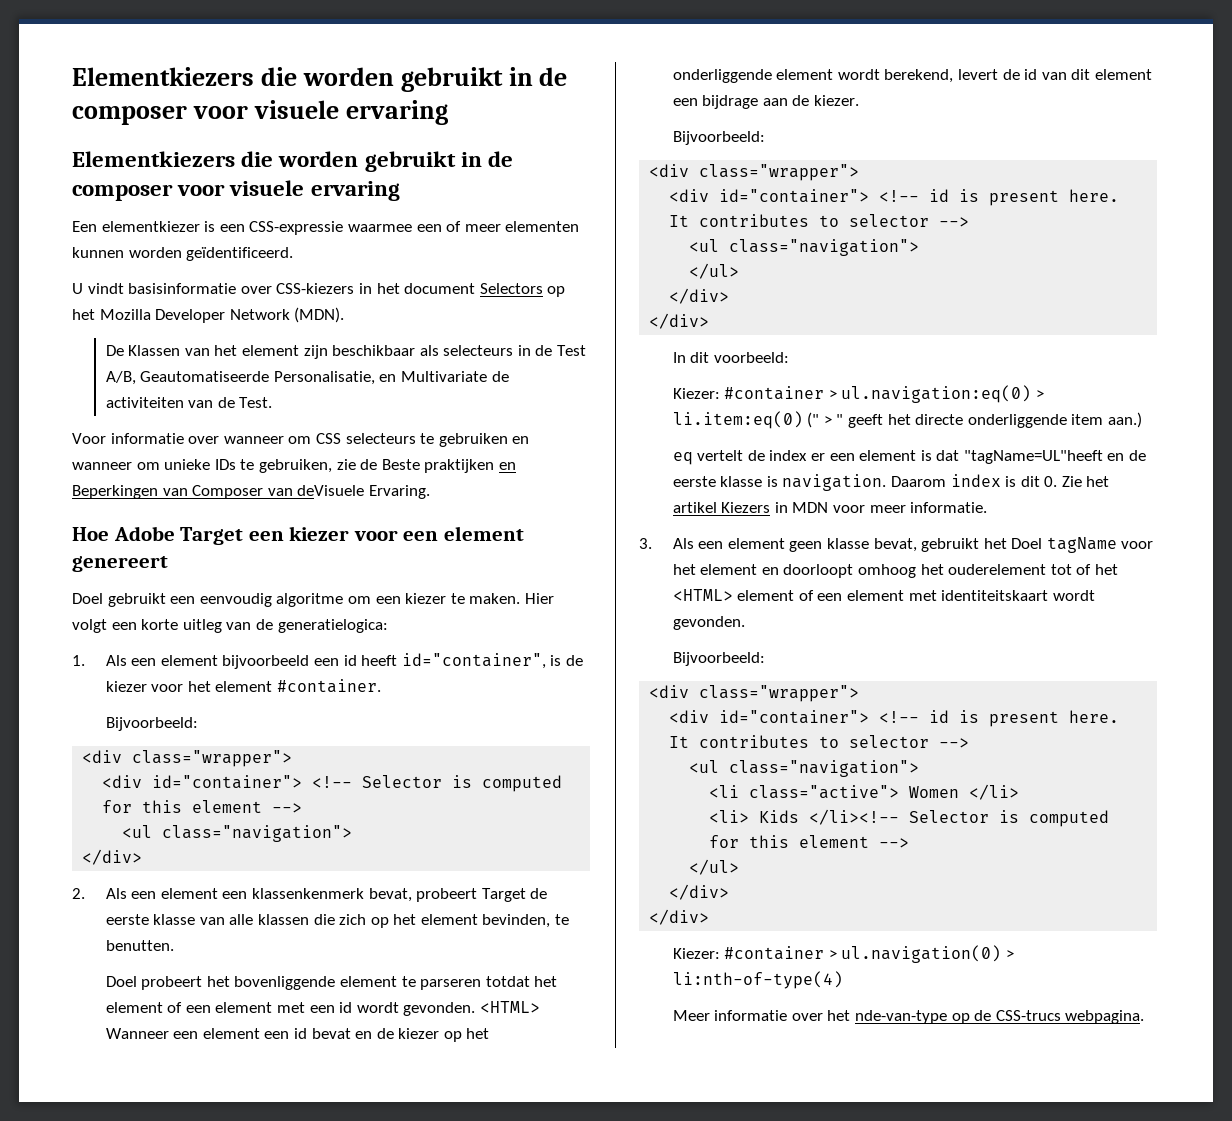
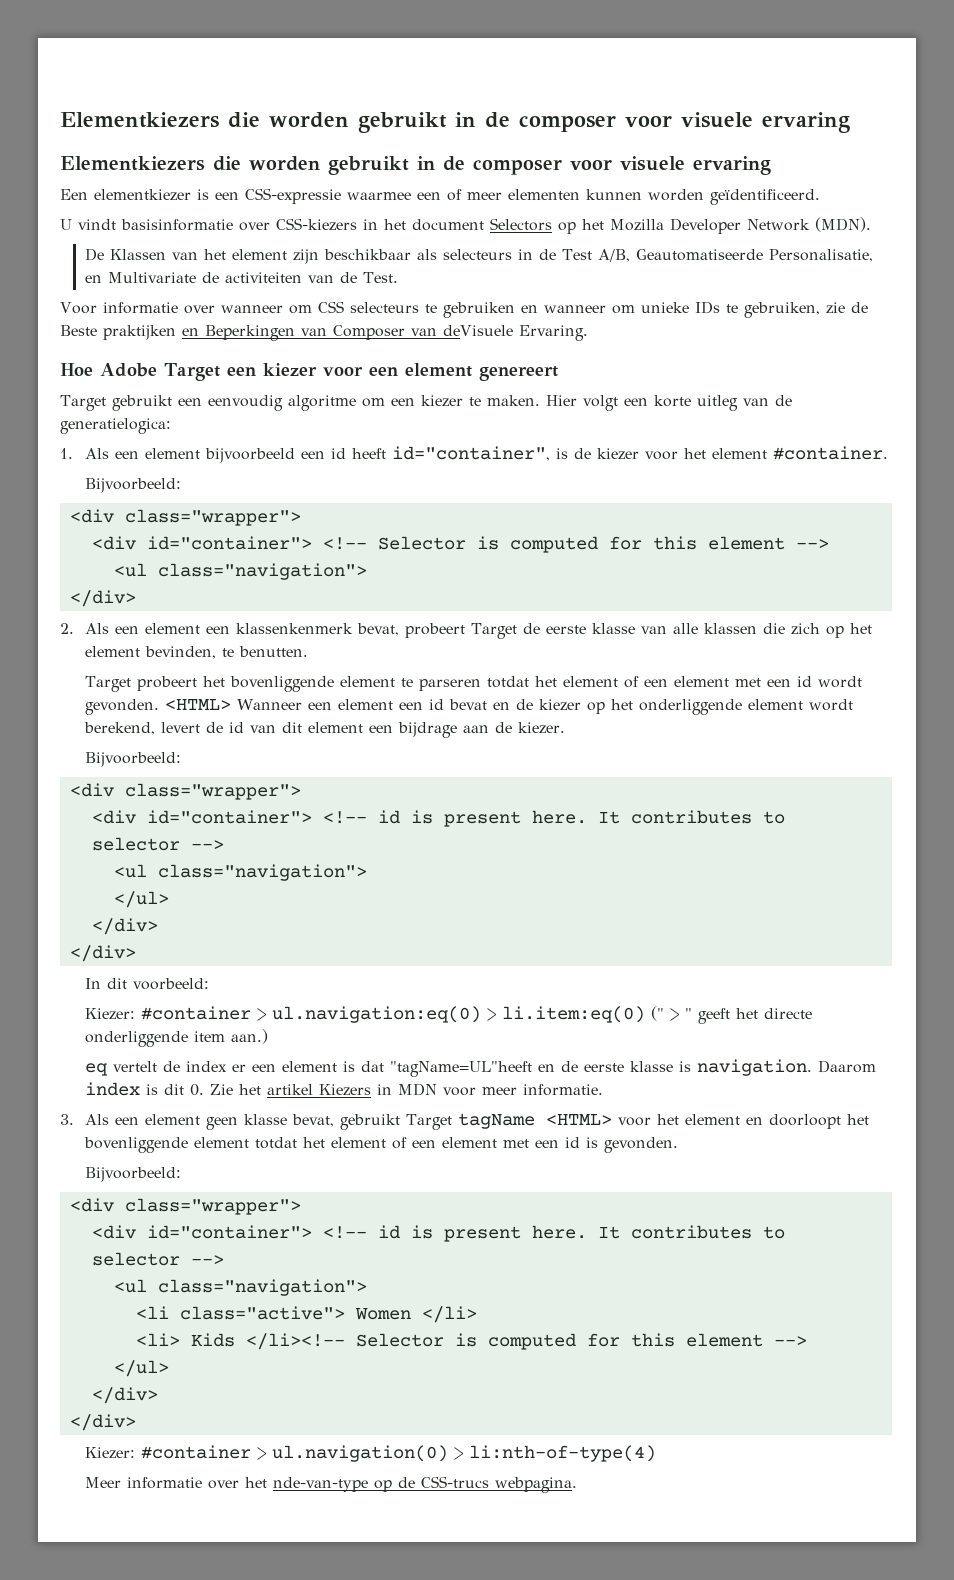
[72,593,103,604] Doel -> [60,395,106,411] Target
[105,976,137,987] Doel -> [84,676,131,692] Target
[983,537,1117,553] het Doel tagName -> [405,1113,612,1130] Target tagName <HTML>
[857,564,1118,578] [672,589,1095,601] omhoog het ouderelement tot of het <HTML> element of een element met identiteitskaart wordt -> [846,1114,869,1125] [83,1137,598,1153] het bovenliggende element totdat het element of een element met een id is

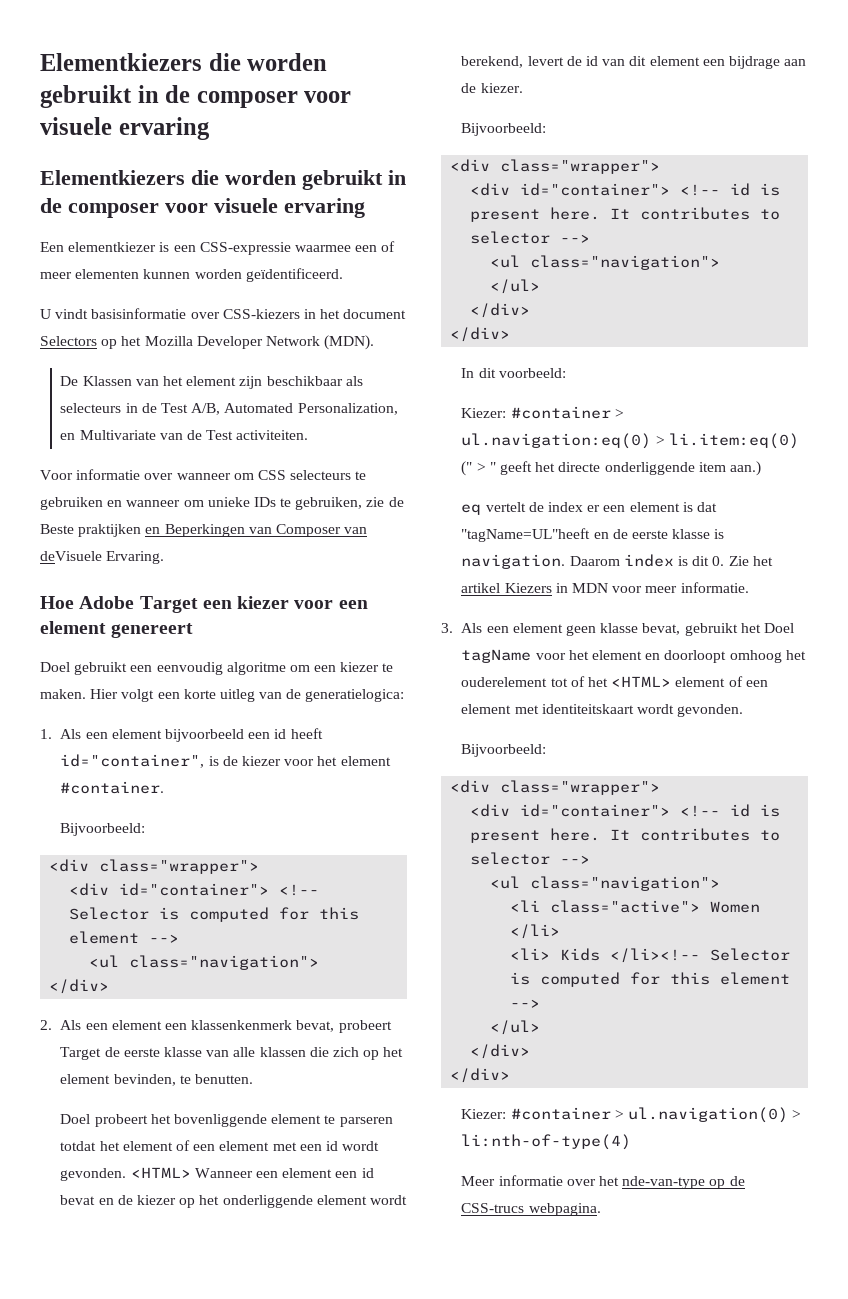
[635,249,873,262] [84,272,398,283] Geautomatiseerde Personalisatie, en Multivariate de activiteiten van de Test. -> [224,403,398,415] [60,430,309,440] Automated Personalization, en Multivariate van de Test activiteiten.
[60,395,106,411] Target -> [40,662,70,672] Doel
[84,676,131,692] Target -> [60,1114,91,1124] Doel
[405,1113,612,1130] Target tagName <HTML> -> [740,623,794,633] [461,649,532,663] het Doel tagName
[846,1114,869,1125] [83,1137,598,1153] het bovenliggende element totdat het element of een element met een id is -> [729,650,806,663] [461,676,768,687] [461,704,675,714] omhoog het ouderelement tot of het <HTML> element of een element met identiteitskaart wordt

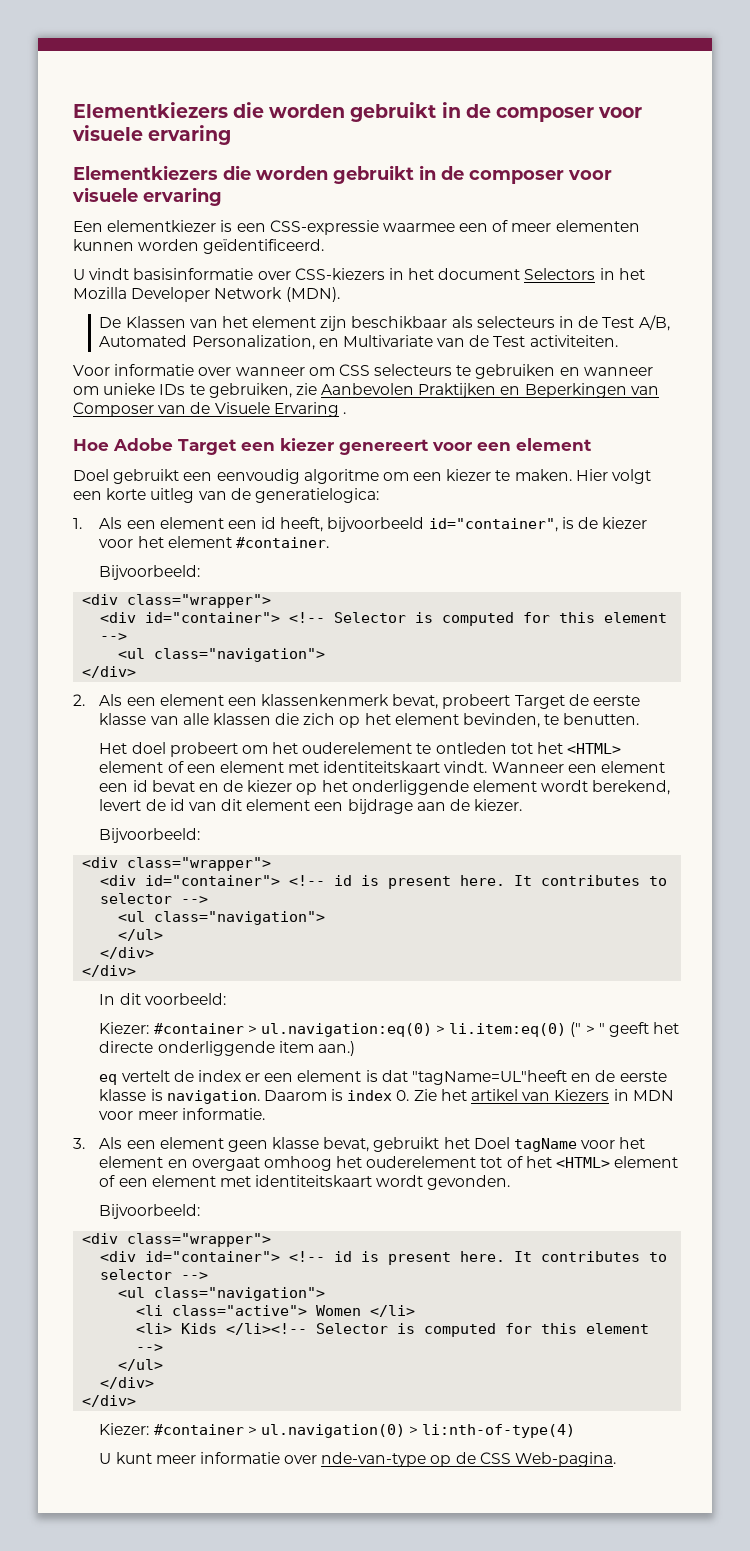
[101,339,118,349] op -> [599,268,615,280] in
[388,497,404,507] [40,524,142,537] de Beste praktijken -> [321,383,497,398] Aanbevolen Praktijken
[40,551,165,564] deVisuele Ervaring. -> [190,402,346,417] de Visuele Ervaring .
(290, 602) none -> [339,439,429,455] genereert
[111,623,194,638] genereert -> (592, 444) none
[165,728,323,742] bijvoorbeeld een id heeft -> [227,517,425,532] een id heeft, bijvoorbeeld
[60,1114,393,1127] [60,1140,380,1151] [60,1167,191,1181] Doel probeert het bovenliggende element te parseren totdat het element of een element met een id wordt gevonden. <HTML> -> [99,742,622,757] [99,761,488,773] Het doel probeert om het ouderelement te ontleden tot het <HTML> element of een element met identiteitskaart vindt.
[623,554,710,567] index is dit -> [331,1089,393,1101] is index
(501, 588) none -> [522,1092,551,1101] van
[664,650,727,663] doorloopt -> [191,1157,260,1171] overgaat
[461,1175,620,1186] Meer informatie over het -> [99,1452,318,1464] U kunt meer informatie over
[461,1203,601,1216] CSS-trucs webpagina. -> [479,1452,616,1467] CSS Web-pagina.

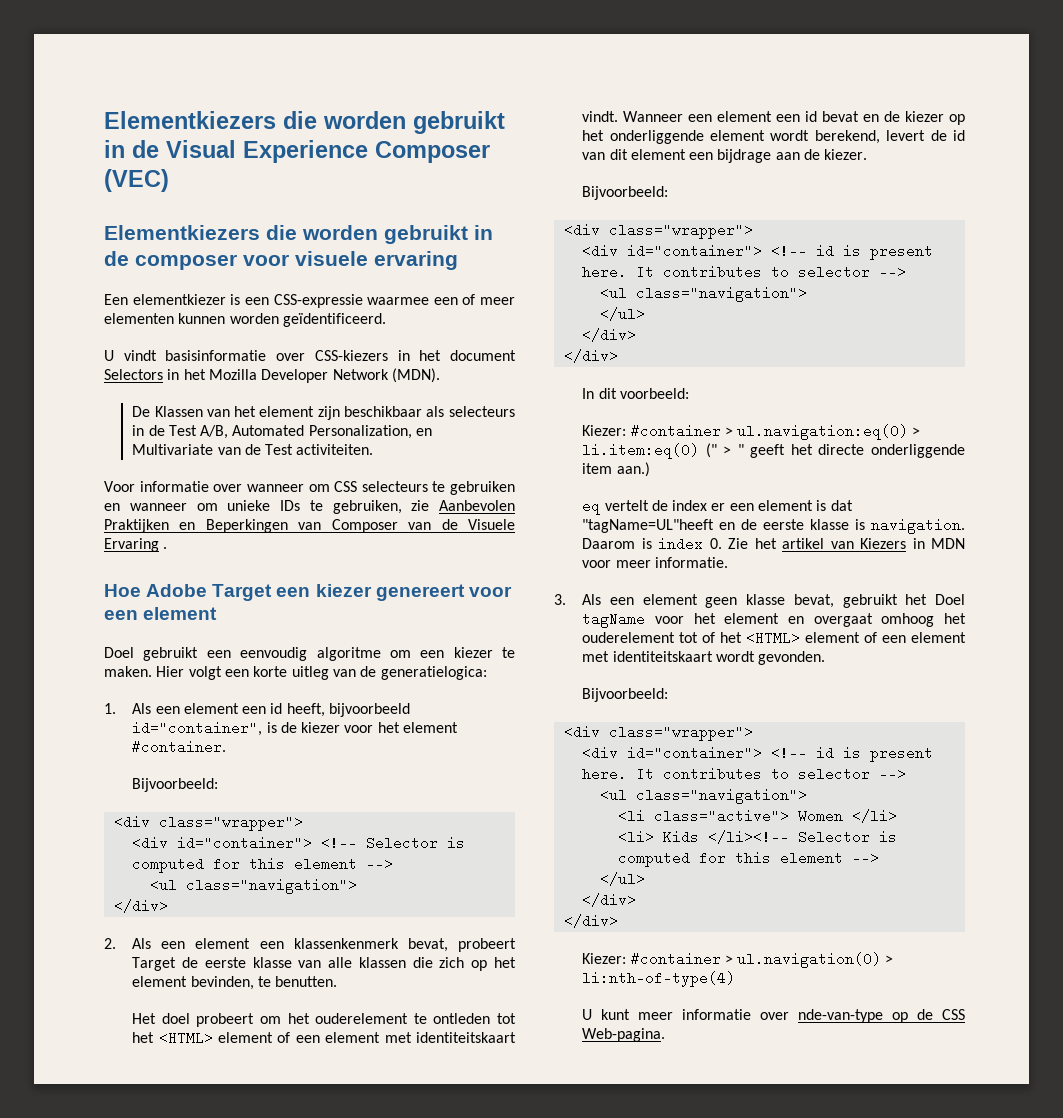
[73,102,642,122] [72,125,232,145] Elementkiezers die worden gebruikt in de composer voor visuele ervaring -> [104,111,505,134] [104,140,490,163] [104,169,169,192] Elementkiezers die worden gebruikt in de Visual Experience Composer (VEC)

